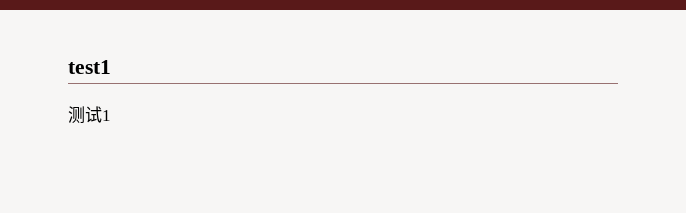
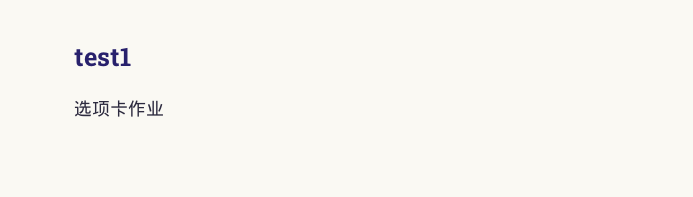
[68,106,111,124] 测试1 -> [74,100,164,117] 选项卡作业

